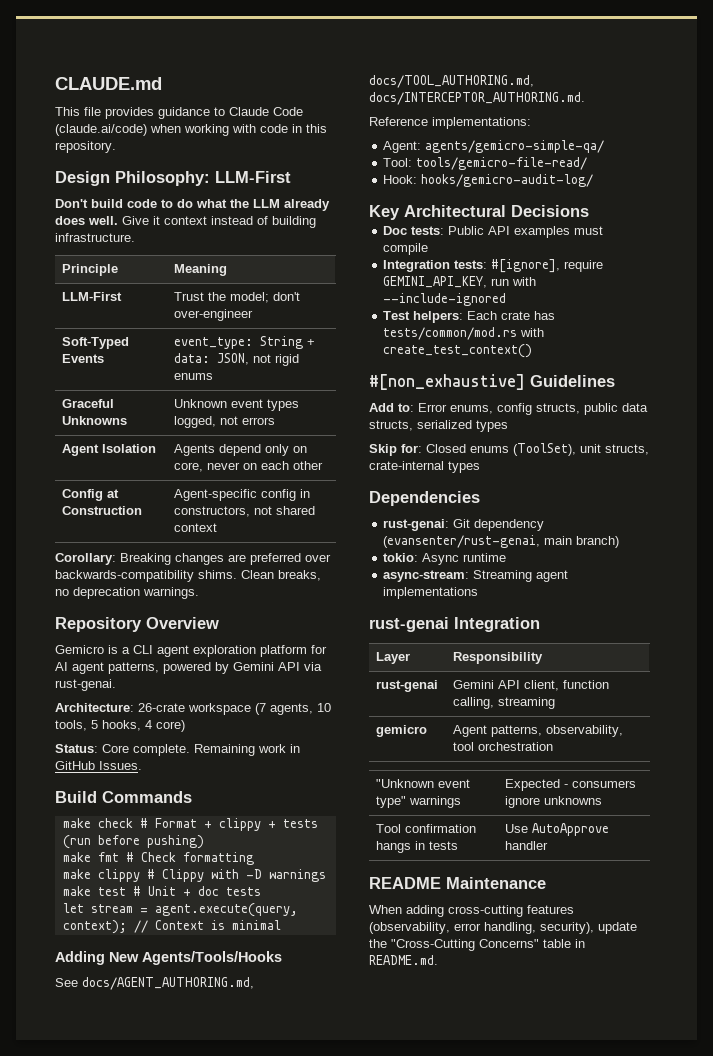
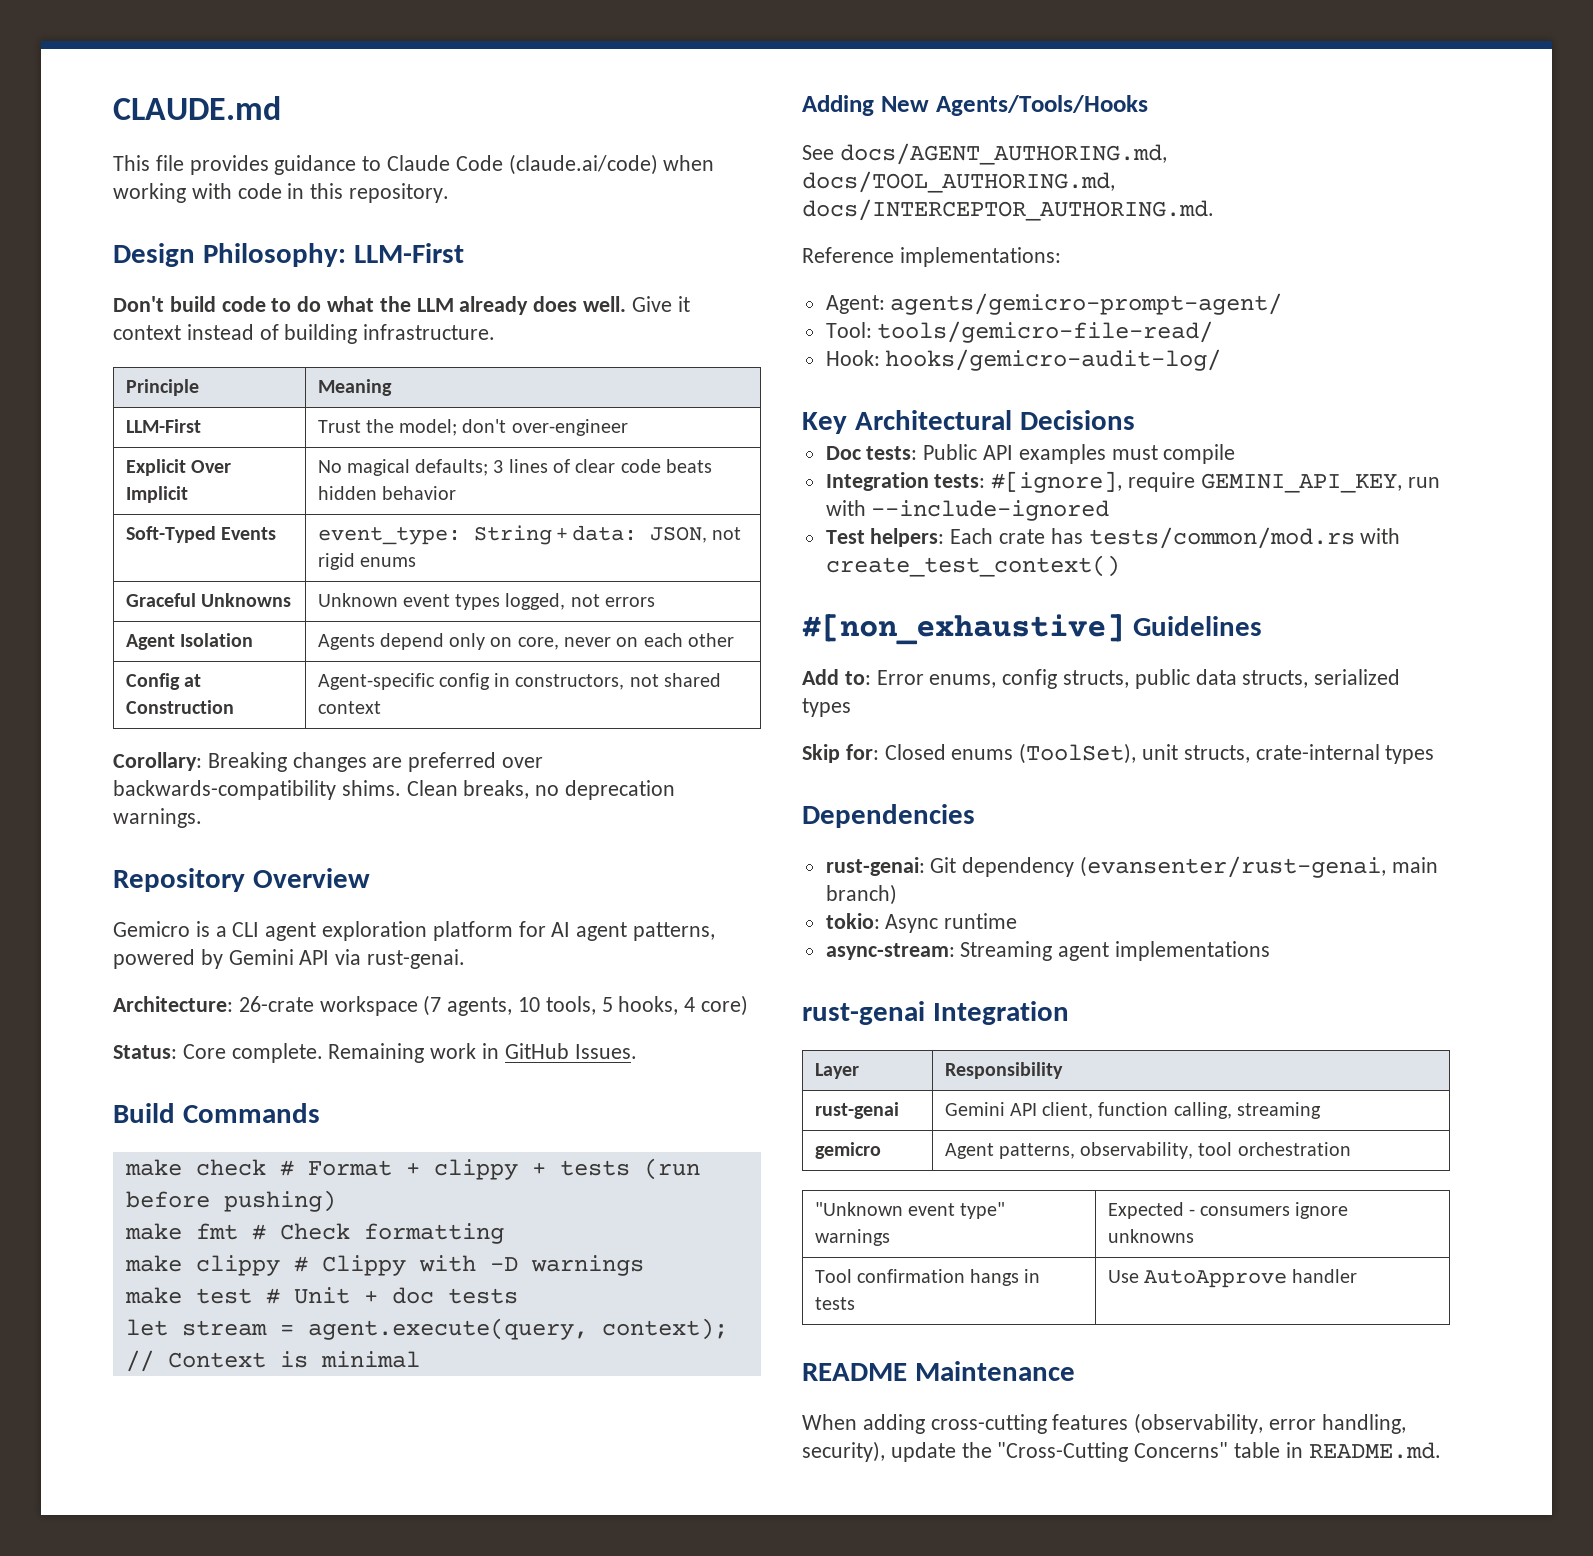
(254, 315) none -> [125,459,231,476] [125,486,188,503] [317,459,712,476] [317,486,456,500] // Explicit Over Implicit | No magical defaults; 3 lines of clear code beats hidden behavior
[425,140,605,153] agents/gemicro-simple-qa/ -> [890,293,1283,315] agents/gemicro-prompt-agent/

